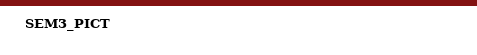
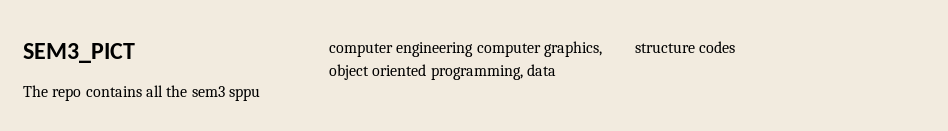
(110, 25) none -> [23,85,260,101] [329,41,602,57] [329,64,556,80] [635,41,736,53] // The repo contains all the sem3 sppu computer engineering computer graphics, object oriented programming, data structure codes

